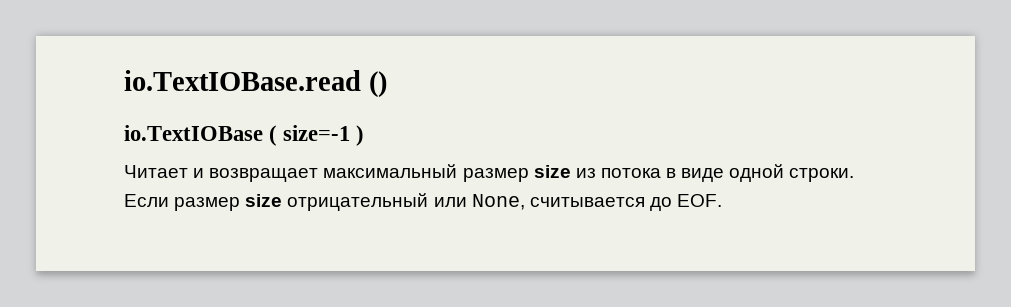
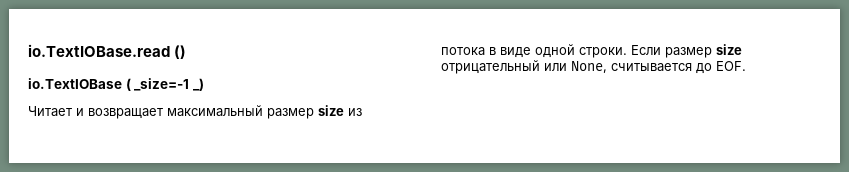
[283,125,365,146] size=-1 ) -> [134,78,204,91] _size=-1 _)

